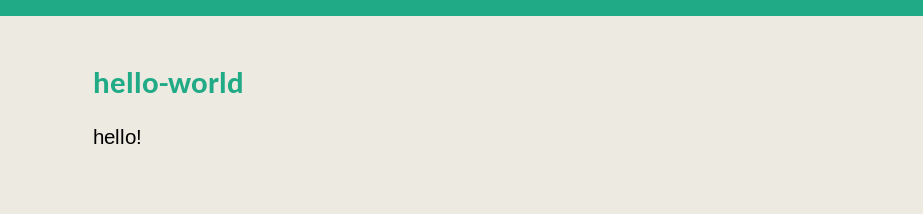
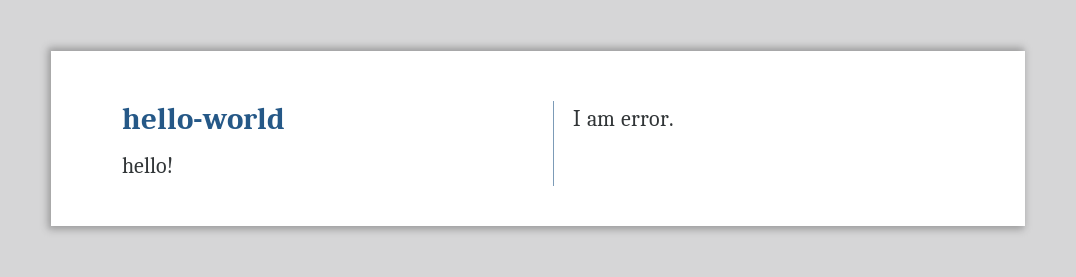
(142, 136) none -> [573,110,674,126] // I am error.

